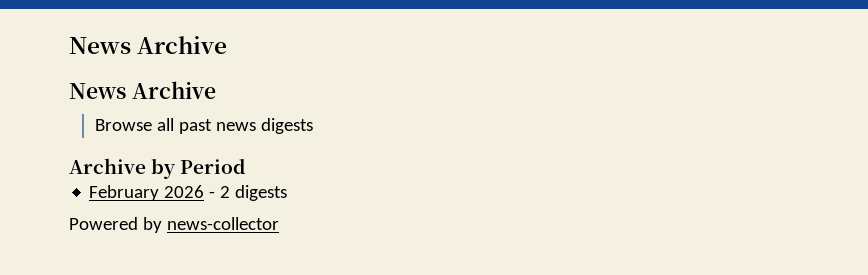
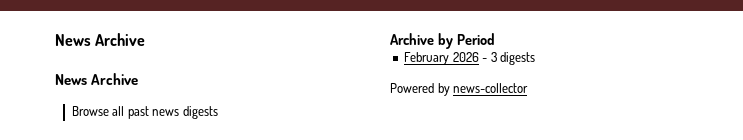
[220,186,231,198] 2 -> [490,52,497,62] 3

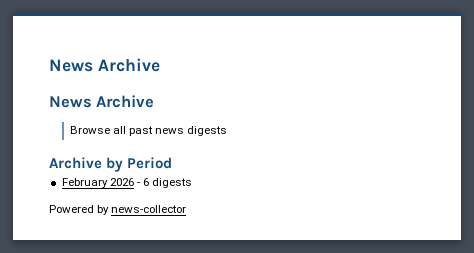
[490,52,497,62] 3 -> [142,178,149,186] 6

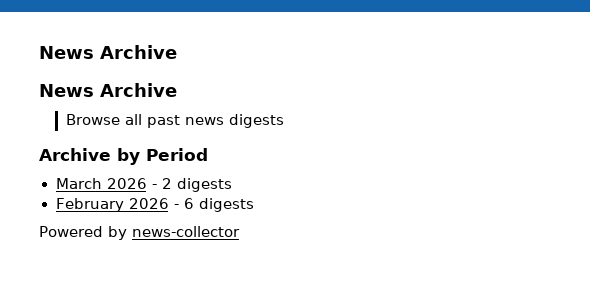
(173, 163) none -> [55,178,232,192] // March 2026 - 2 digests

